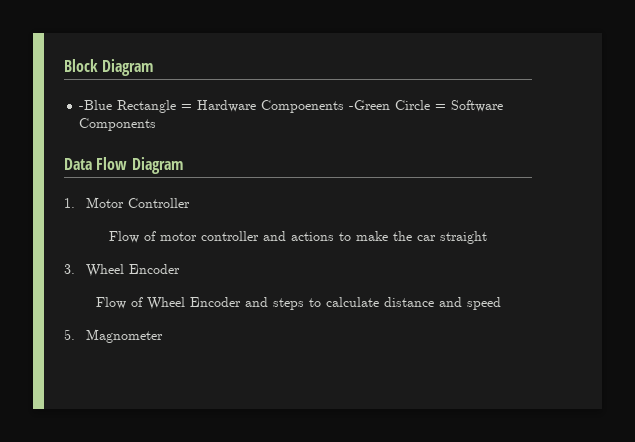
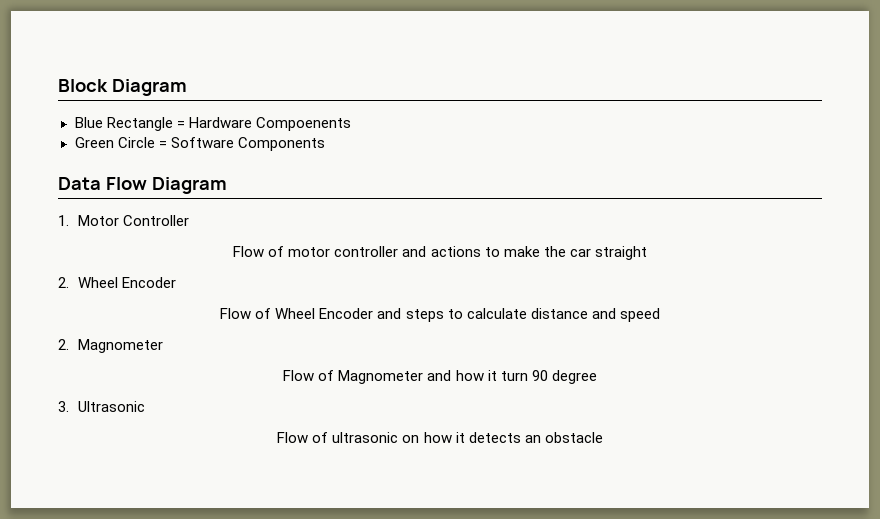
[79,100,113,110] -Blue -> [74,117,103,128] Blue
[349,100,391,110] -Green -> [74,137,114,148] // Green
[64,264,75,274] 3. -> [58,277,69,288] 2.
[64,329,164,343] 5. Magnometer -> [58,339,164,353] [283,370,597,384] [58,401,146,412] [277,432,603,443] 2. Magnometer // Flow of Magnometer and how it turn 90 degree // 3. Ultrasonic // Flow of ultrasonic on how it detects an obstacle

